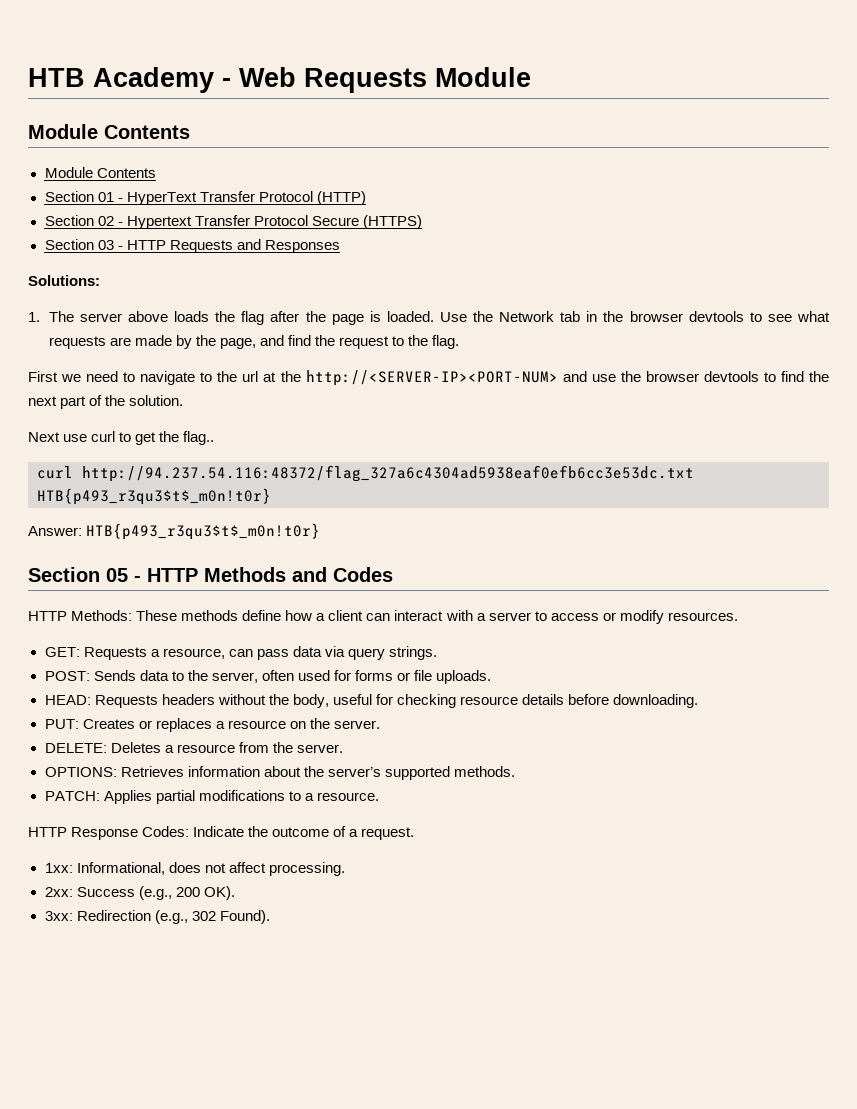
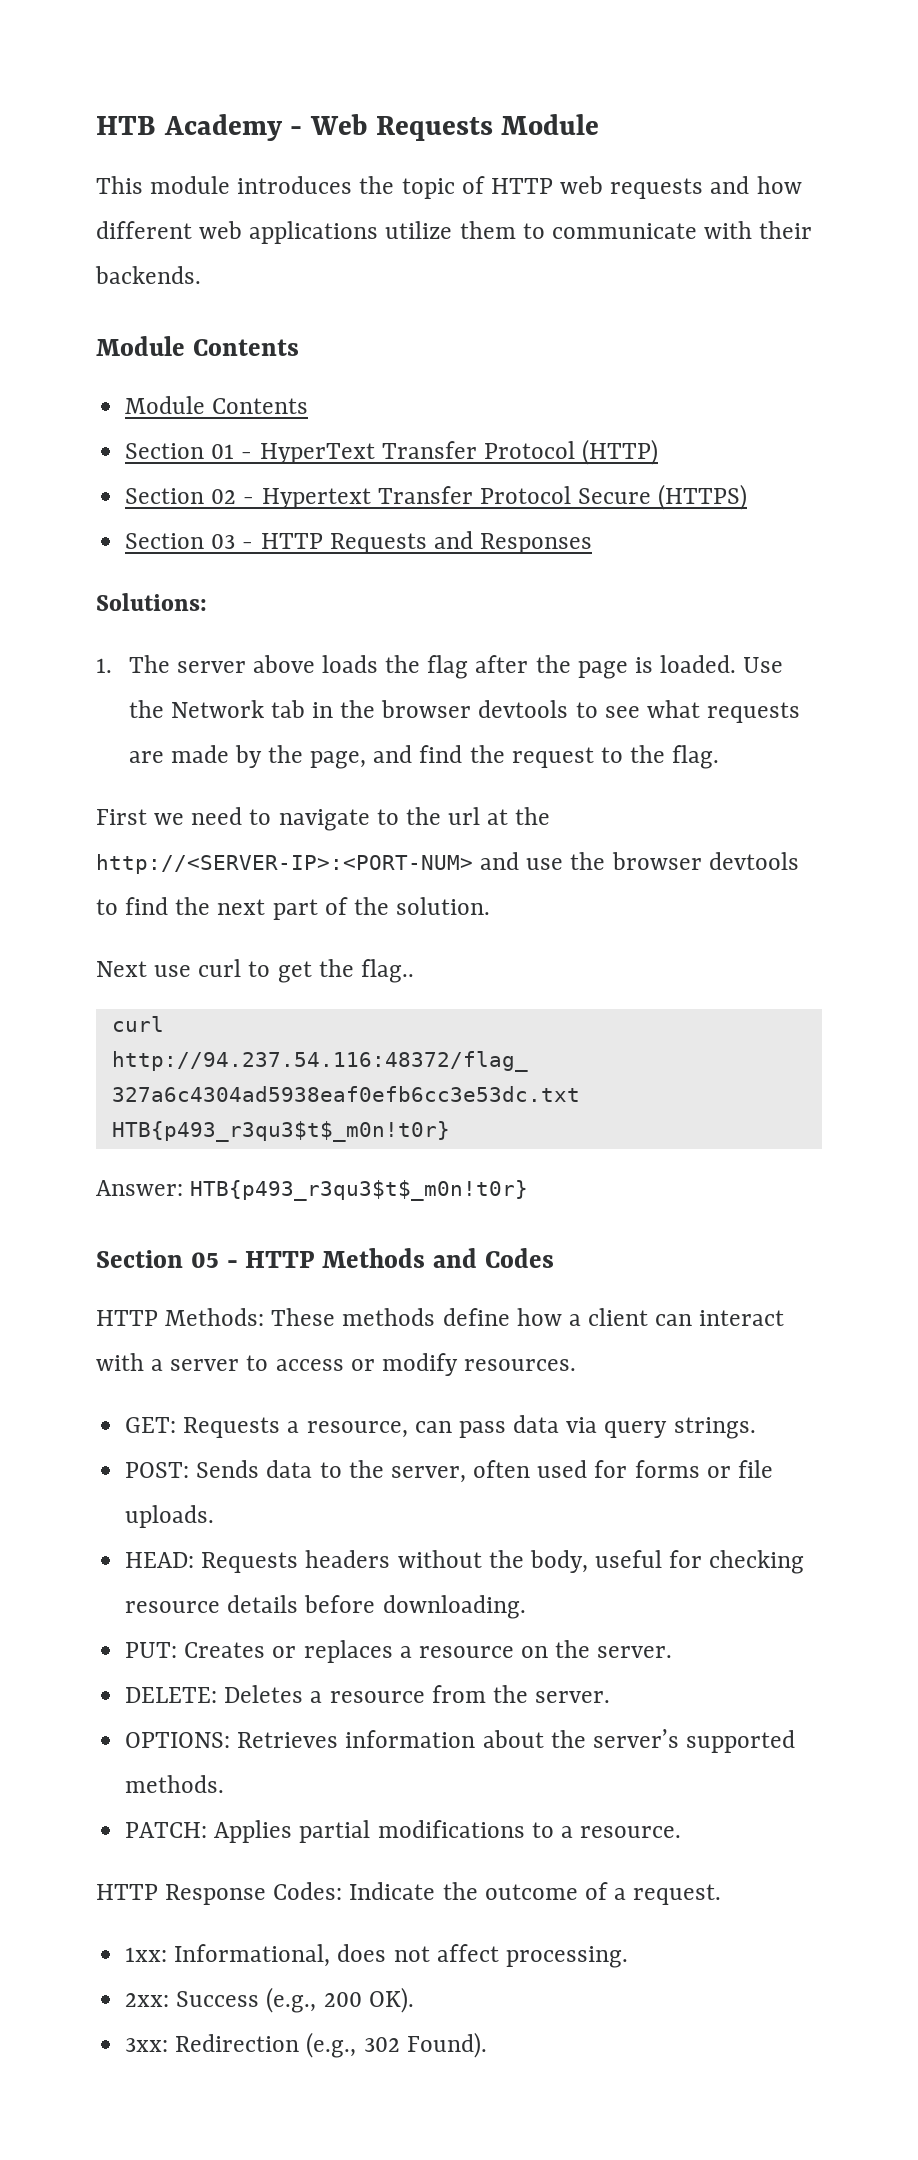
(531, 77) none -> [96,176,802,199] [96,221,813,244] [95,266,201,284] // This module introduces the topic of HTTP web requests and how different web applications utilize them to communicate with their backends.
[305,370,558,386] http://<SERVER-IP><PORT-NUM> -> [96,854,473,874] http://<SERVER-IP>:<PORT-NUM>

